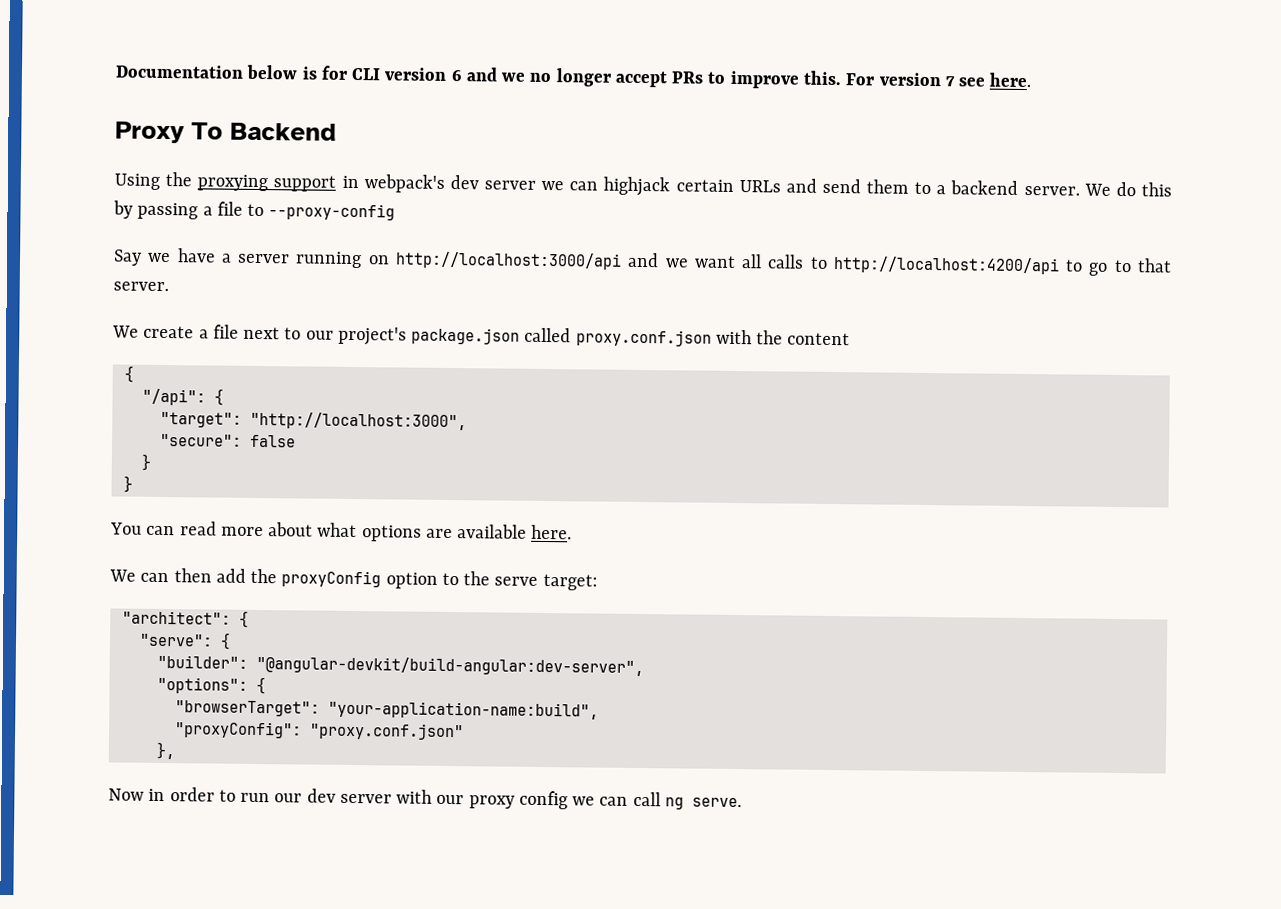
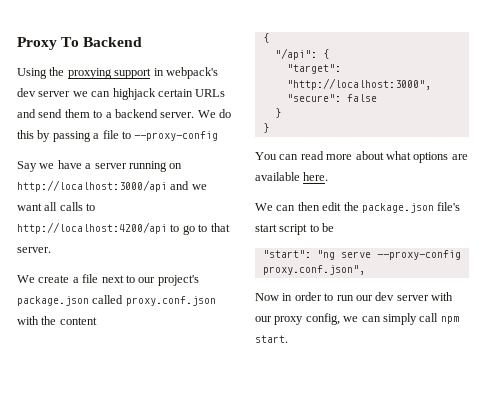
[115,64,1033,89] Documentation below is for CLI version 6 and we no longer accept PRs to improve this. For version 7 see here. // -> (17, 43) none
[215,568,598,591] [121,610,249,628] [138,632,231,650] [156,654,644,677] [156,676,266,695] [174,700,599,720] [174,721,464,741] [155,741,175,760] add the proxyConfig option to the serve target: // "architect": { // "serve": { // "builder": "@angular-devkit/build-angular:dev-server", // "options": { // "browserTarget": "your-application-name:build", // "proxyConfig": "proxy.conf.json" // }, -> [322,202,461,213] [255,223,335,235] [262,250,461,260] [262,265,365,275] edit the package.json file's start script to be // "start": "ng serve --proxy-config proxy.conf.json",
[518,790,742,810] config we can call ng serve. -> [305,313,459,325] [255,335,288,343] config, we can simply call npm start.

